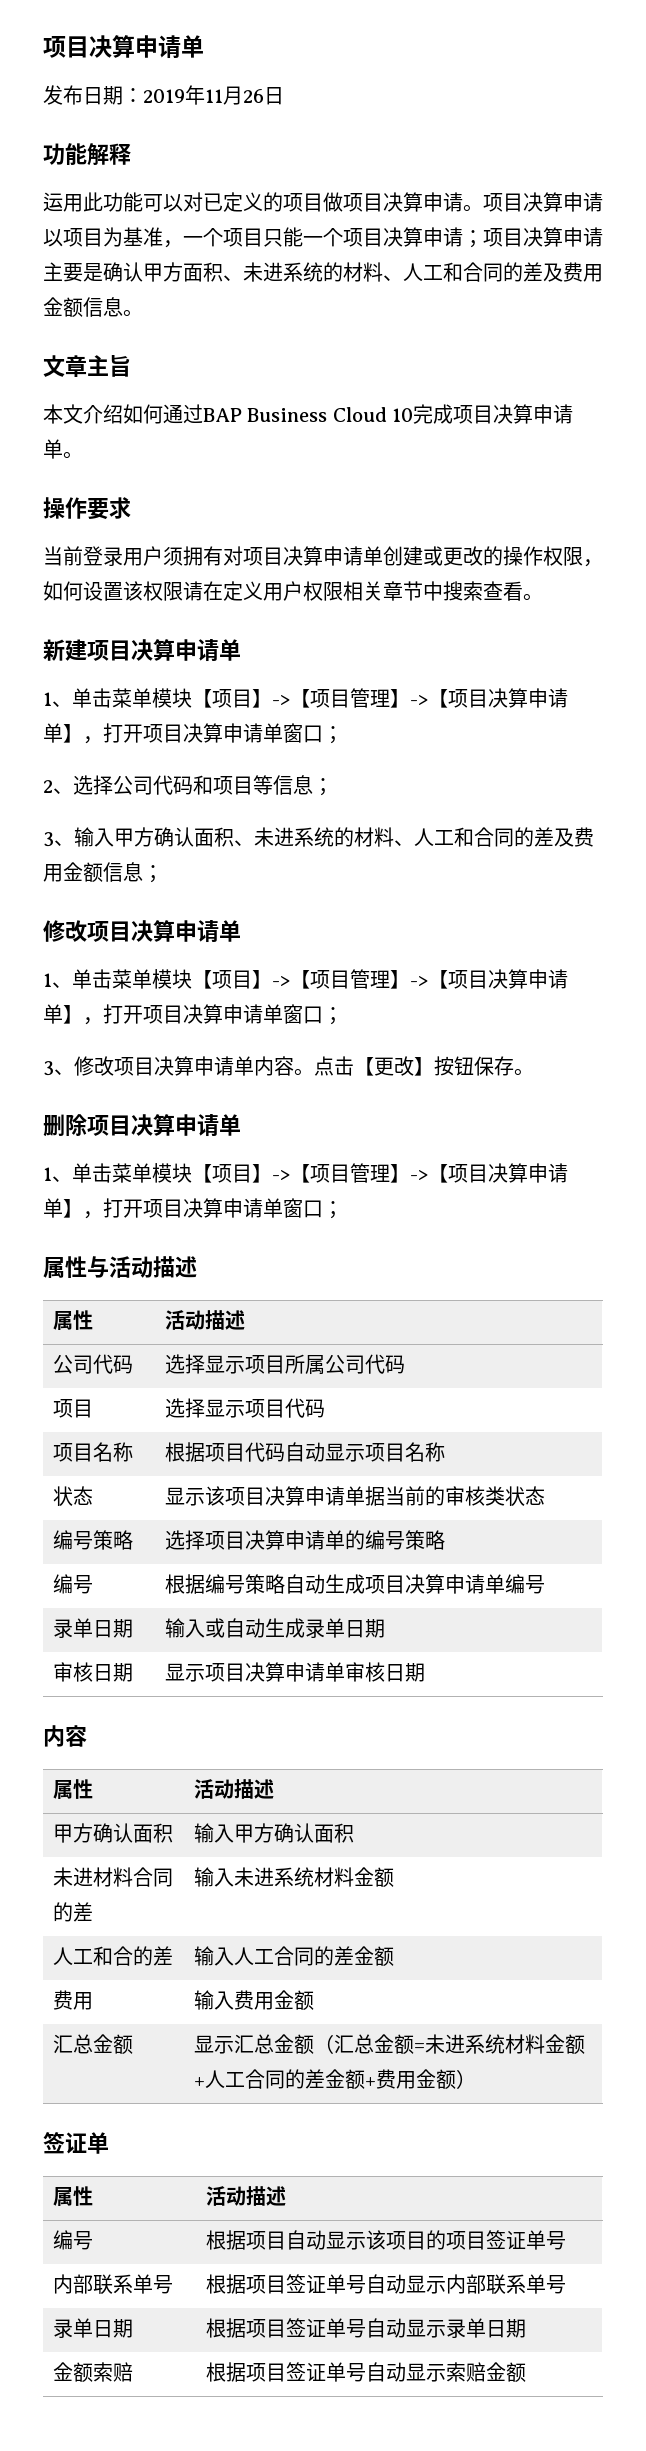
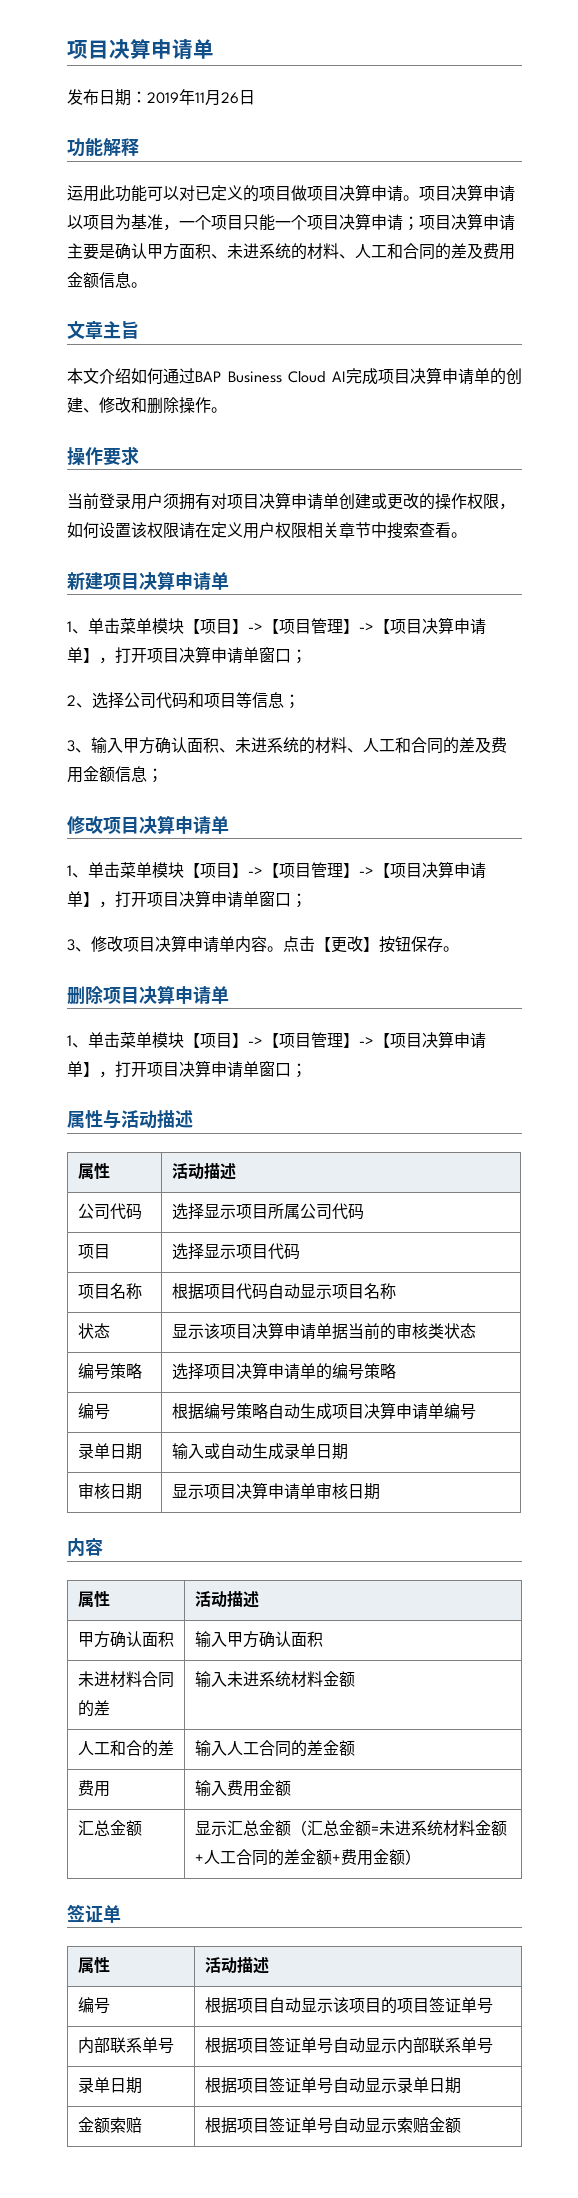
[392,408,414,422] 10 -> [332,371,347,382] AI
(63, 449) none -> [490,368,522,385] [67,397,211,414] 的创建、修改和删除操作

